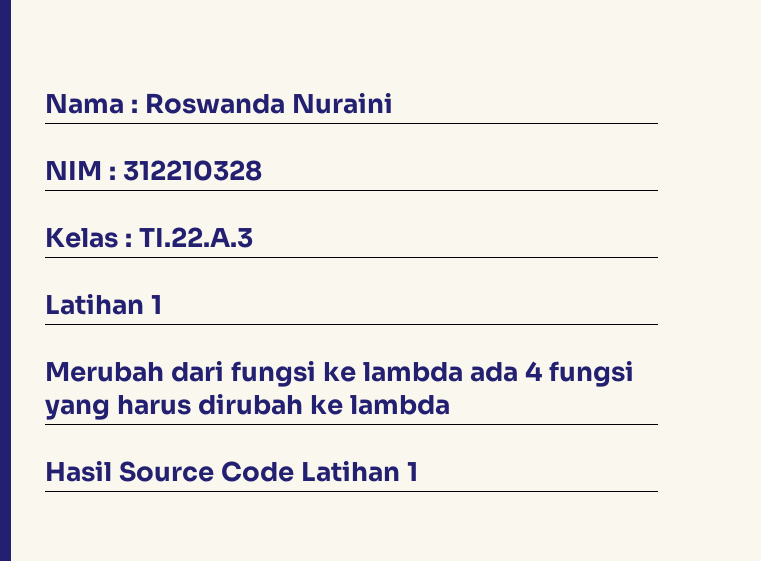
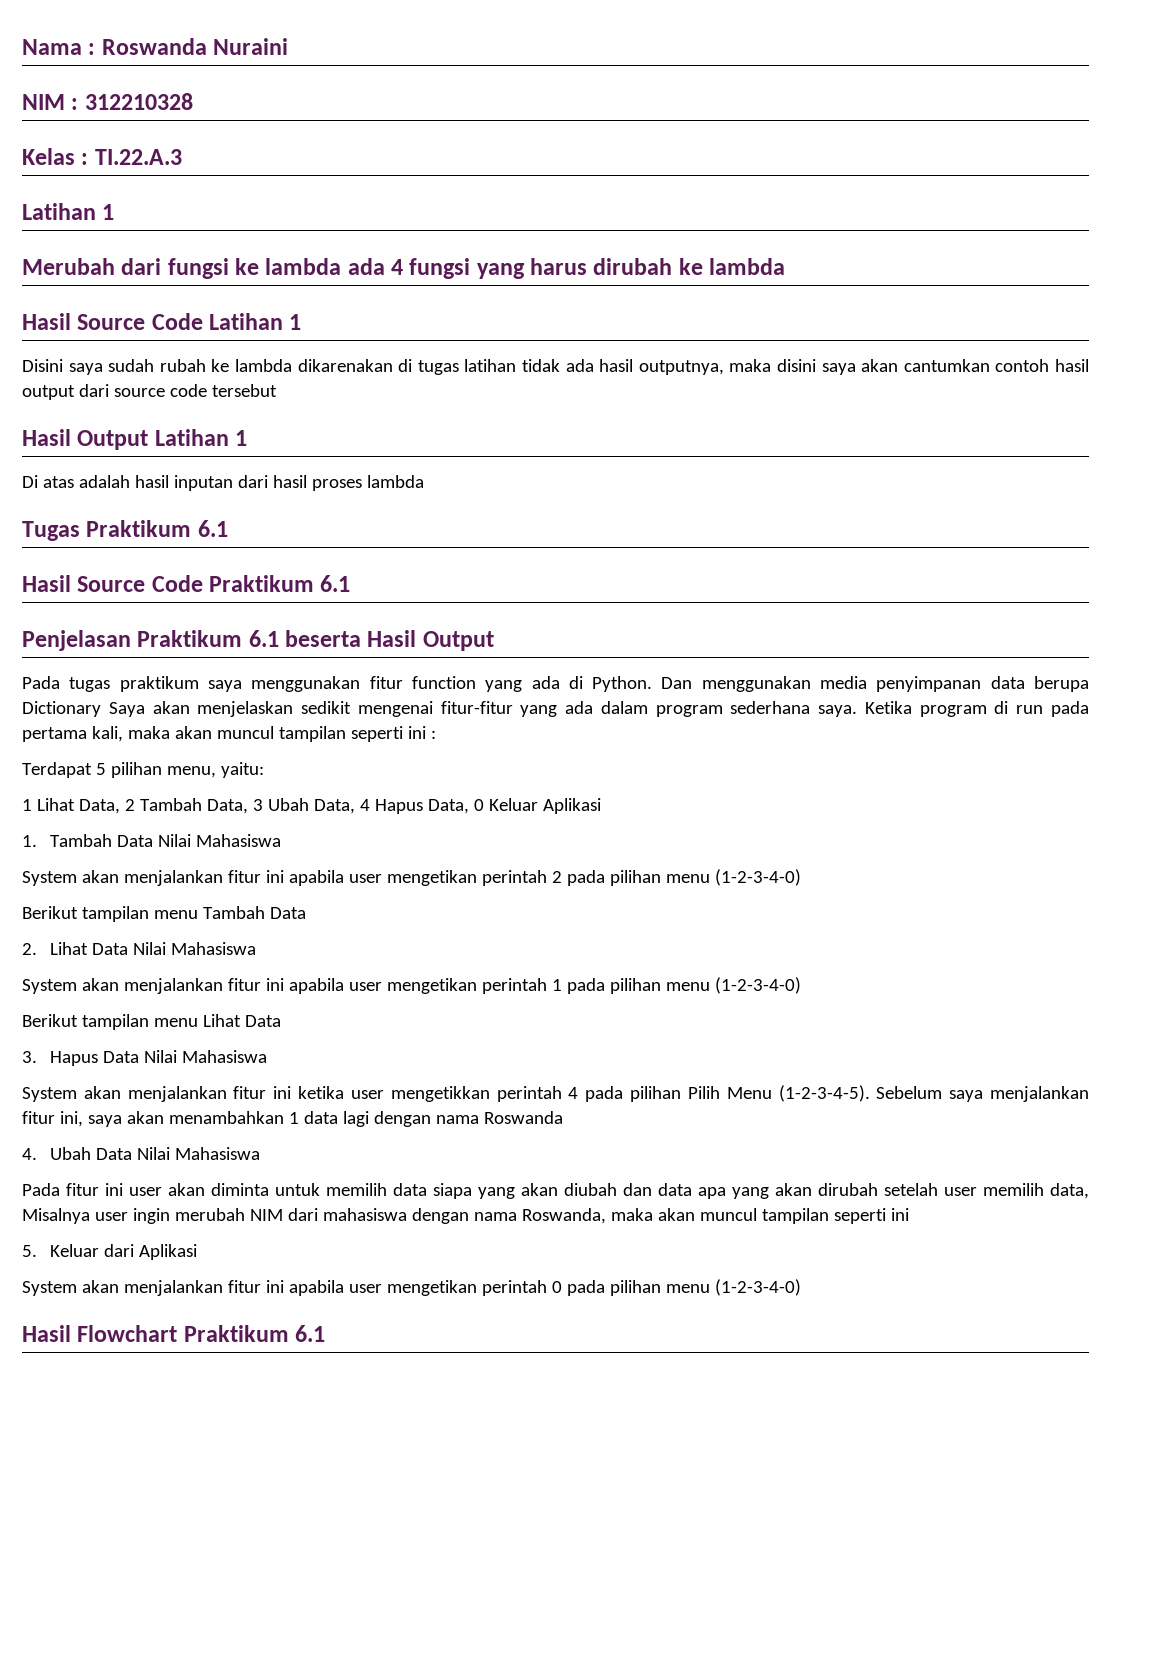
(419, 471) none -> [22,359,1090,375] [22,384,277,400] [22,429,248,450] [22,475,424,491] [22,520,228,541] [22,575,351,592] [22,630,494,651] [22,676,1089,692] [22,701,1089,717] [22,726,436,742] [22,762,264,778] [22,798,601,814] [22,834,282,847] [22,869,801,886] [22,906,306,922] [22,942,257,955] [22,977,801,994] [22,1014,281,1030] [22,1050,268,1066] [22,1085,1090,1102] [22,1111,563,1127] [22,1147,261,1160] [22,1183,1089,1199] [22,1208,909,1224] [22,1244,198,1260] [22,1279,801,1296] [22,1325,326,1342] // Disini saya sudah rubah ke lambda dikarenakan di tugas latihan tidak ada hasil outputnya, maka disini saya akan cantumkan contoh hasil output dari source code tersebut // Hasil Output Latihan 1 // Di atas adalah hasil inputan dari hasil proses lambda // Tugas Praktikum 6.1 // Hasil Source Code Praktikum 6.1 // Penjelasan Praktikum 6.1 beserta Hasil Output // Pada tugas praktikum saya menggunakan fitur function yang ada di Python. Dan menggunakan media penyimpanan data berupa Dictionary Saya akan menjelaskan sedikit mengenai fitur-fitur yang ada dalam program sederhana saya. Ketika program di run pada pertama kali, maka akan muncul tampilan seperti ini : // Terdapat 5 pilihan menu, yaitu: // 1 Lihat Data, 2 Tambah Data, 3 Ubah Data, 4 Hapus Data, 0 Keluar Aplikasi // 1. Tambah Data Nilai Mahasiswa // System akan menjalankan fitur ini apabila user mengetikan perintah 2 pada pilihan menu (1-2-3-4-0) // Berikut tampilan menu Tambah Data // 2. Lihat Data Nilai Mahasiswa // System akan menjalankan fitur ini apabila user mengetikan perintah 1 pada pilihan menu (1-2-3-4-0) // Berikut tampilan menu Lihat Data // 3. Hapus Data Nilai Mahasiswa // System akan menjalankan fitur ini ketika user mengetikkan perintah 4 pada pilihan Pilih Menu (1-2-3-4-5). Sebelum saya menjalankan fitur ini, saya akan menambahkan 1 data lagi dengan nama Roswanda // 4. Ubah Data Nilai Mahasiswa // Pada fitur ini user akan diminta untuk memilih data siapa yang akan diubah dan data apa yang akan dirubah setelah user memilih data, Misalnya user ingin merubah NIM dari mahasiswa dengan nama Roswanda, maka akan muncul tampilan seperti ini // 5. Keluar dari Aplikasi // System akan menjalankan fitur ini apabila user mengetikan perintah 0 pada pilihan menu (1-2-3-4-0) // Hasil Flowchart Praktikum 6.1

